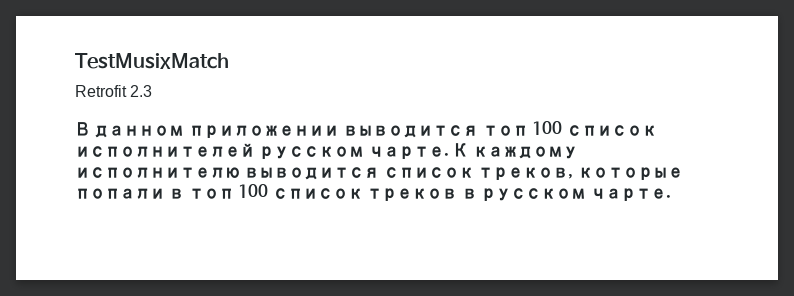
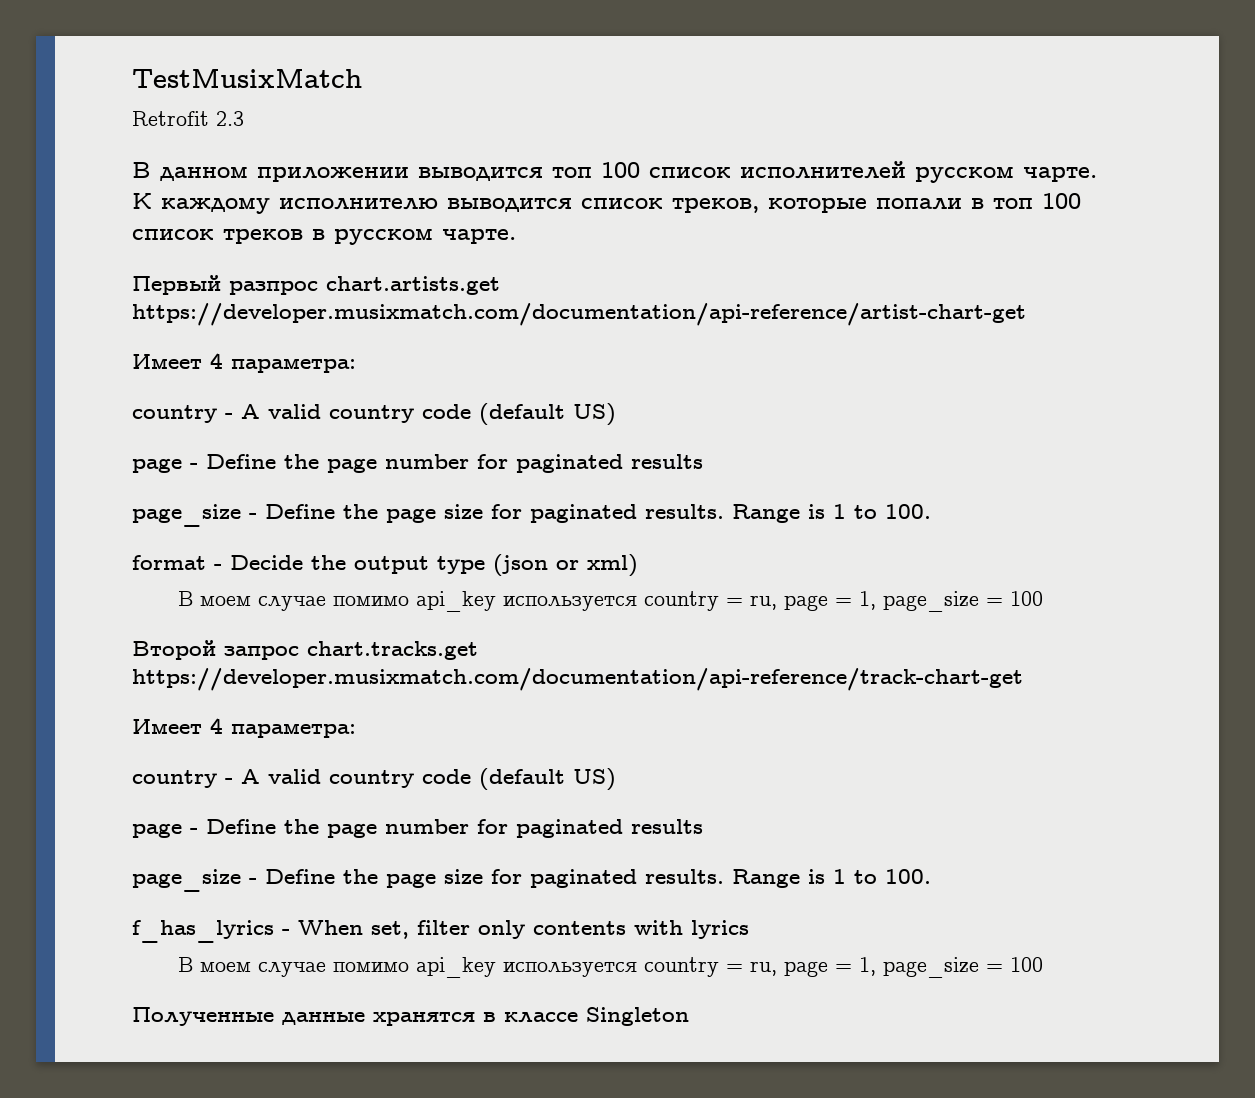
(671, 194) none -> [132,275,500,295] [132,303,1026,326] [132,353,356,373] [132,403,616,426] [132,454,703,473] [132,504,931,527] [132,554,638,577] [178,591,1044,612] [132,640,478,660] [132,668,1023,691] [132,718,356,738] [132,768,616,791] [132,819,703,838] [132,869,931,892] [132,920,749,943] [178,957,1044,978] [132,1007,689,1026] // Первый разпрос chart.artists.get https://developer.musixmatch.com/documentation/api-reference/artist-chart-get // Имеет 4 параметра: // country - A valid country code (default US) // page - Define the page number for paginated results // page_size - Define the page size for paginated results. Range is 1 to 100. // format - Decide the output type (json or xml) // В моем случае помимо api_key используется country = ru, page = 1, page_size = 100 // Второй запрос chart.tracks.get https://developer.musixmatch.com/documentation/api-reference/track-chart-get // Имеет 4 параметра: // country - A valid country code (default US) // page - Define the page number for paginated results // page_size - Define the page size for paginated results. Range is 1 to 100. // f_has_lyrics - When set, filter only contents with lyrics // В моем случае помимо api_key используется country = ru, page = 1, page_size = 100 // Полученные данные хранятся в классе Singleton

